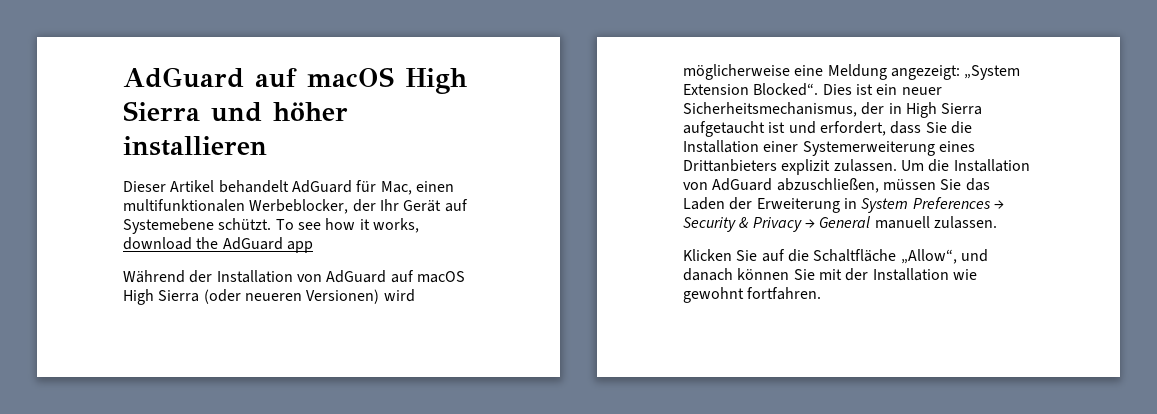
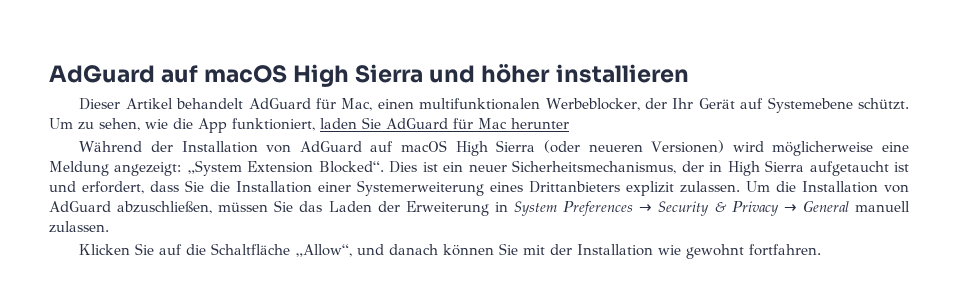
[275,218,419,233] [123,237,313,253] To see how it works, download the AdGuard app -> [49,117,569,133] Um zu sehen, wie die App funktioniert, laden Sie AdGuard für Mac herunter

